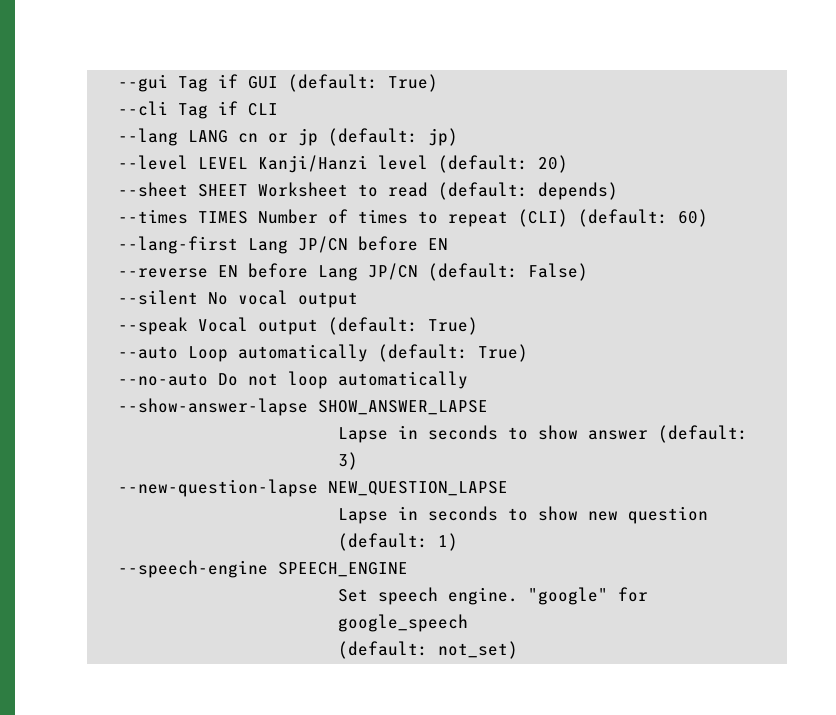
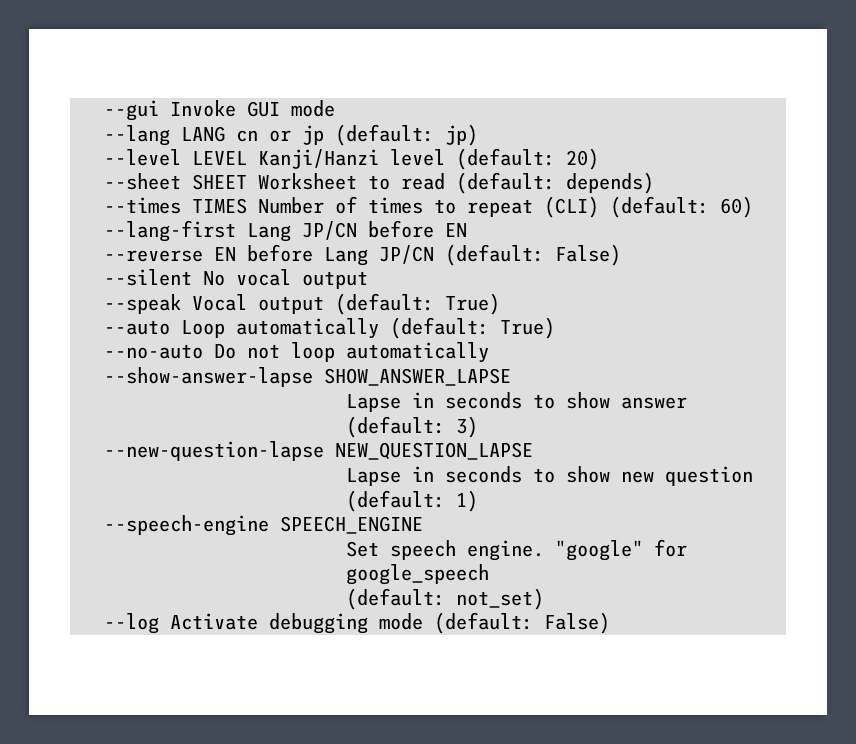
[178,74,439,92] [118,101,279,119] Tag if GUI (default: True) // --cli Tag if CLI -> [169,100,335,117] Invoke GUI mode
(519, 650) none -> [103,612,610,634] // --log Activate debugging mode (default: False)

